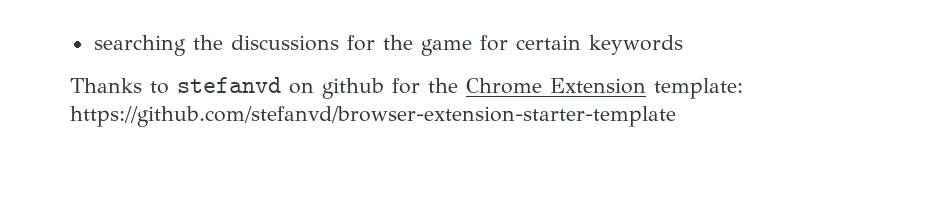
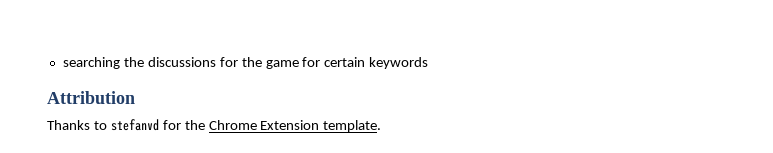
(683, 45) none -> [47,91,135,104] // Attribution
[289,78,384,99] on github -> (159, 125) none
[654,78,743,99] [70,106,676,127] template: https://github.com/stefanvd/browser-extension-starter-template -> [323,120,382,132] template.

